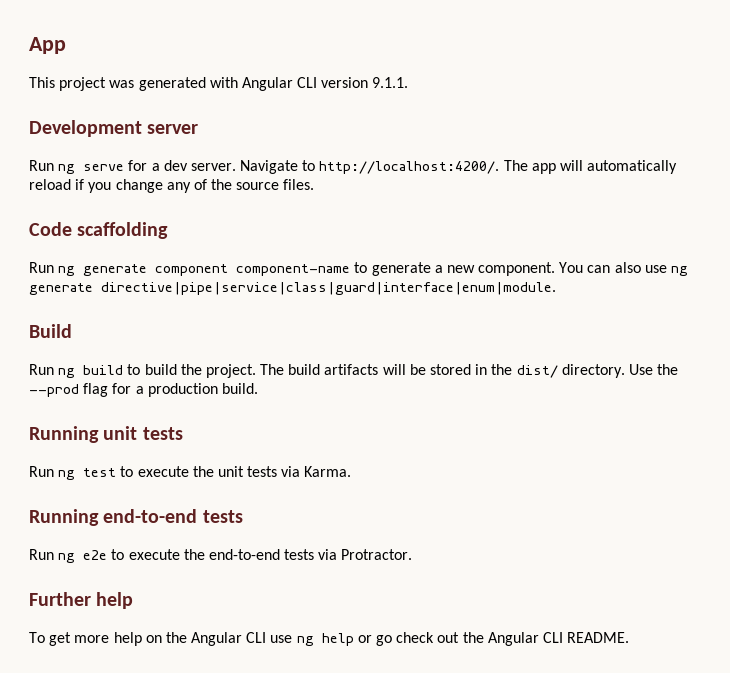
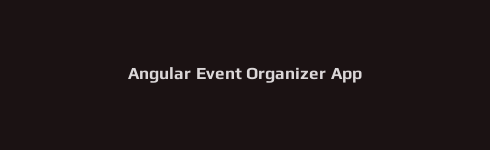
[29,37,66,54] [29,77,409,91] [29,120,199,137] [29,160,678,174] [29,179,315,193] [29,222,169,239] [29,262,689,276] [29,282,556,295] [29,324,72,338] [29,364,679,378] [29,383,258,397] [29,426,183,443] [29,466,352,480] [29,509,243,526] [29,549,413,563] [29,592,134,609] [29,632,630,646] App // This project was generated with Angular CLI version 9.1.1. // Development server // Run ng serve for a dev server. Navigate to http://localhost:4200/. The app will automatically reload if you change any of the source files. // Code scaffolding // Run ng generate component component-name to generate a new component. You can also use ng generate directive|pipe|service|class|guard|interface|enum|module. // Build // Run ng build to build the project. The build artifacts will be stored in the dist/ directory. Use the --prod flag for a production build. // Running unit tests // Run ng test to execute the unit tests via Karma. // Running end-to-end tests // Run ng e2e to execute the end-to-end tests via Protractor. // Further help // To get more help on the Angular CLI use ng help or go check out the Angular CLI README. -> [128,67,362,83] Angular Event Organizer App

